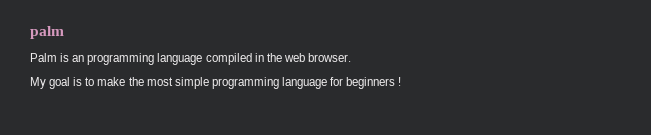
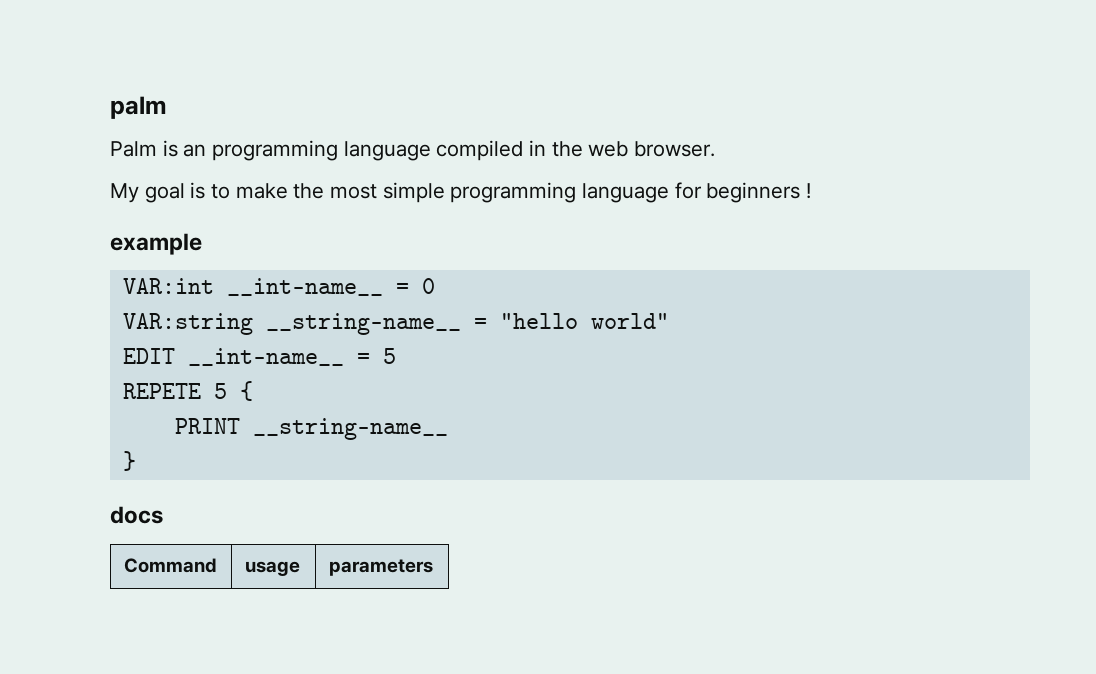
(402, 81) none -> [110,233,202,255] [122,278,435,296] [122,313,669,335] [122,348,396,366] [122,381,253,401] [174,418,448,440] [122,451,136,471] [110,506,163,524] [123,558,217,573] [244,561,300,576] [328,559,433,576] // example // VAR:int __int-name__ = 0 // VAR:string __string-name__ = "hello world" // EDIT __int-name__ = 5 // REPETE 5 { // PRINT __string-name__ // } // docs // Command | usage | parameters

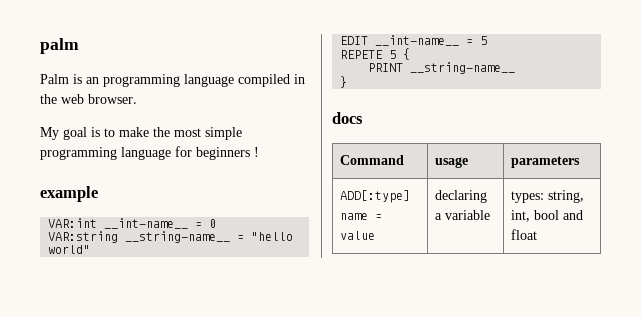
(433, 567) none -> [340,190,411,203] [340,213,383,220] [340,231,376,240] [435,190,488,203] [435,210,491,220] [511,190,585,203] [511,210,584,222] [511,229,538,240] // ADD[:type] name = value | declaring a variable | types: string, int, bool and float

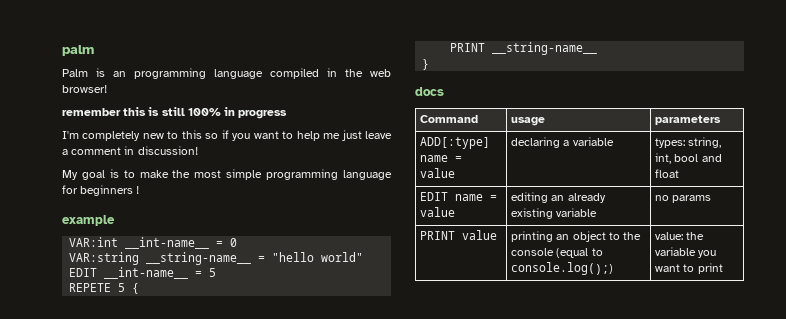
[88,94,137,104] browser. -> [62,85,107,93] [62,107,288,119] [62,130,392,141] [62,146,198,155] browser! // remember this is still 100% in progress // I'm completely new to this so if you want to help me just leave a comment in discussion!
(538, 234) none -> [420,192,498,201] [420,207,456,217] [511,192,606,203] [511,208,598,219] [655,195,712,203] [420,230,498,240] [511,231,642,242] [511,248,603,258] [511,262,614,275] [655,232,705,240] [655,247,717,258] [655,263,723,274] // EDIT name = value | editing an already existing variable | no params // PRINT value | printing an object to the console (equal to console.log();) | value: the variable you want to print

